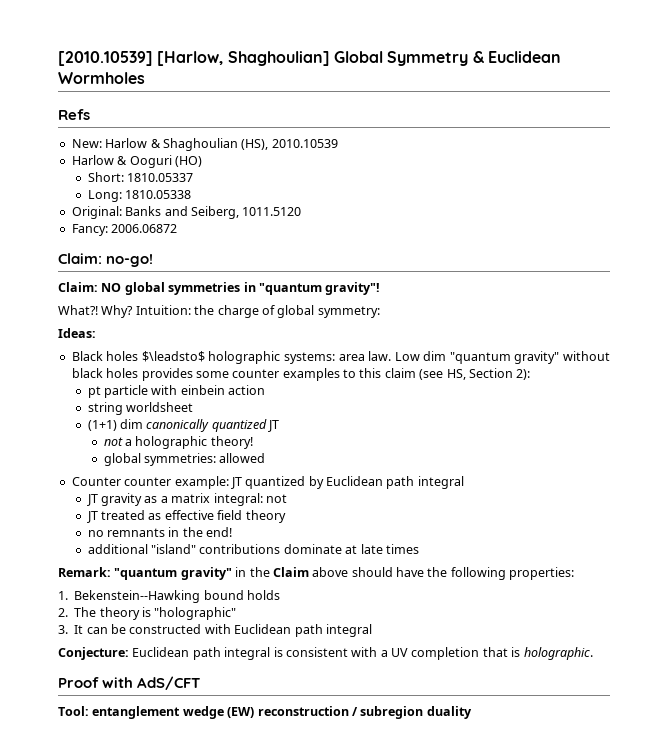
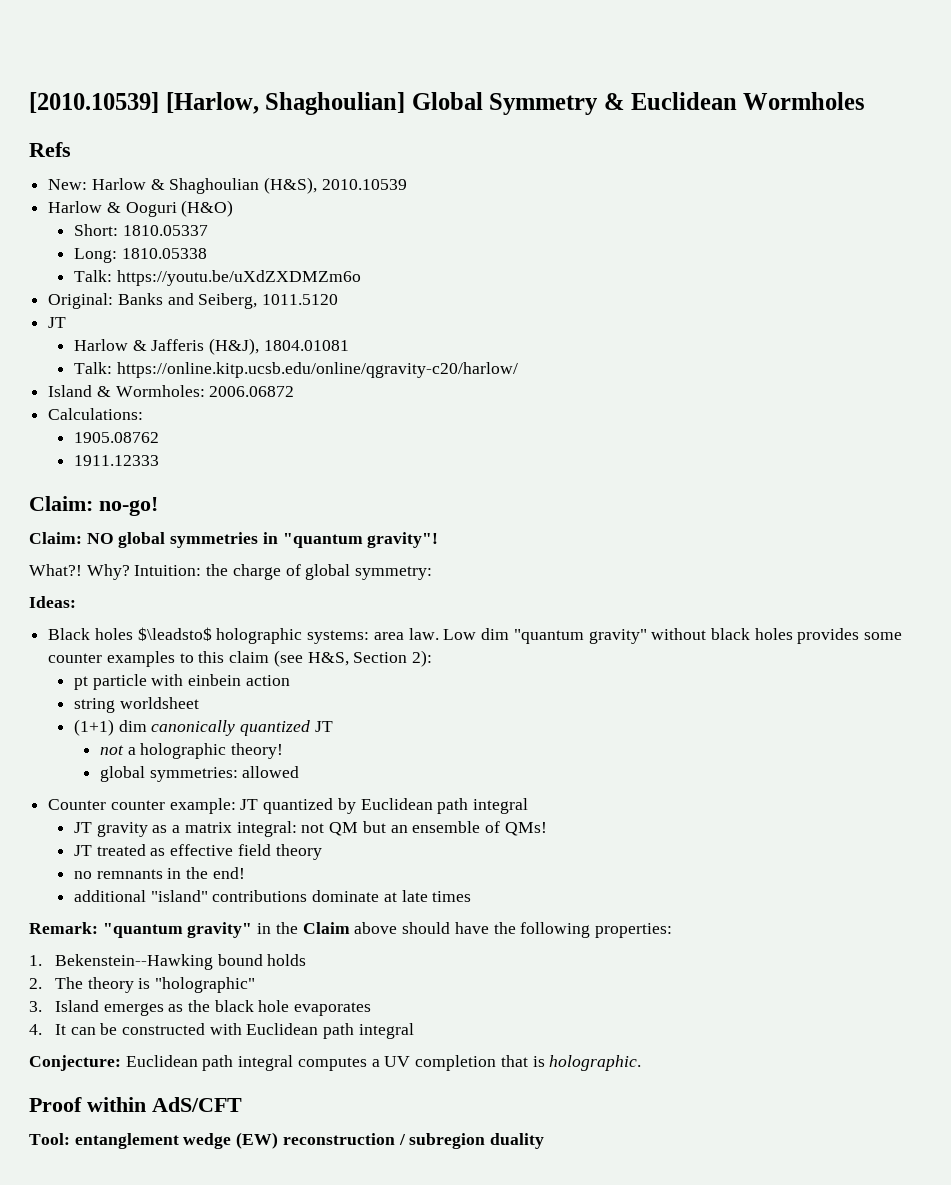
[241,139,269,150] (HS), -> [264,177,318,194] (H&S),
[174,156,202,167] (HO) -> [181,200,234,217] (H&O)
(192, 194) none -> [74,270,361,286] // Talk: https://youtu.be/uXdZXDMZm6o
[71,224,178,236] Fancy: 2006.06872 -> [48,317,67,328] [74,338,349,355] [74,362,518,378] [48,385,295,397] [48,408,144,420] [74,432,160,443] [74,455,160,466] JT // Harlow & Jafferis (H&J), 1804.01081 // Talk: https://online.kitp.ucsb.edu/online/qgravity-c20/harlow/ // Island & Wormholes: 2006.06872 // Calculations: // 1905.08762 // 1911.12333
[446,369,466,380] HS, -> [307,652,349,666] H&S,
(287, 498) none -> [329,821,547,836] QM but an ensemble of QMs!
(68, 629) none -> [54,1000,372,1016] [29,1024,42,1035] Island emerges as the black hole evaporates // 4.
[273,647,378,657] is consistent with -> [297,1057,367,1071] computes
[102,677,134,688] with -> [87,1097,146,1112] within

